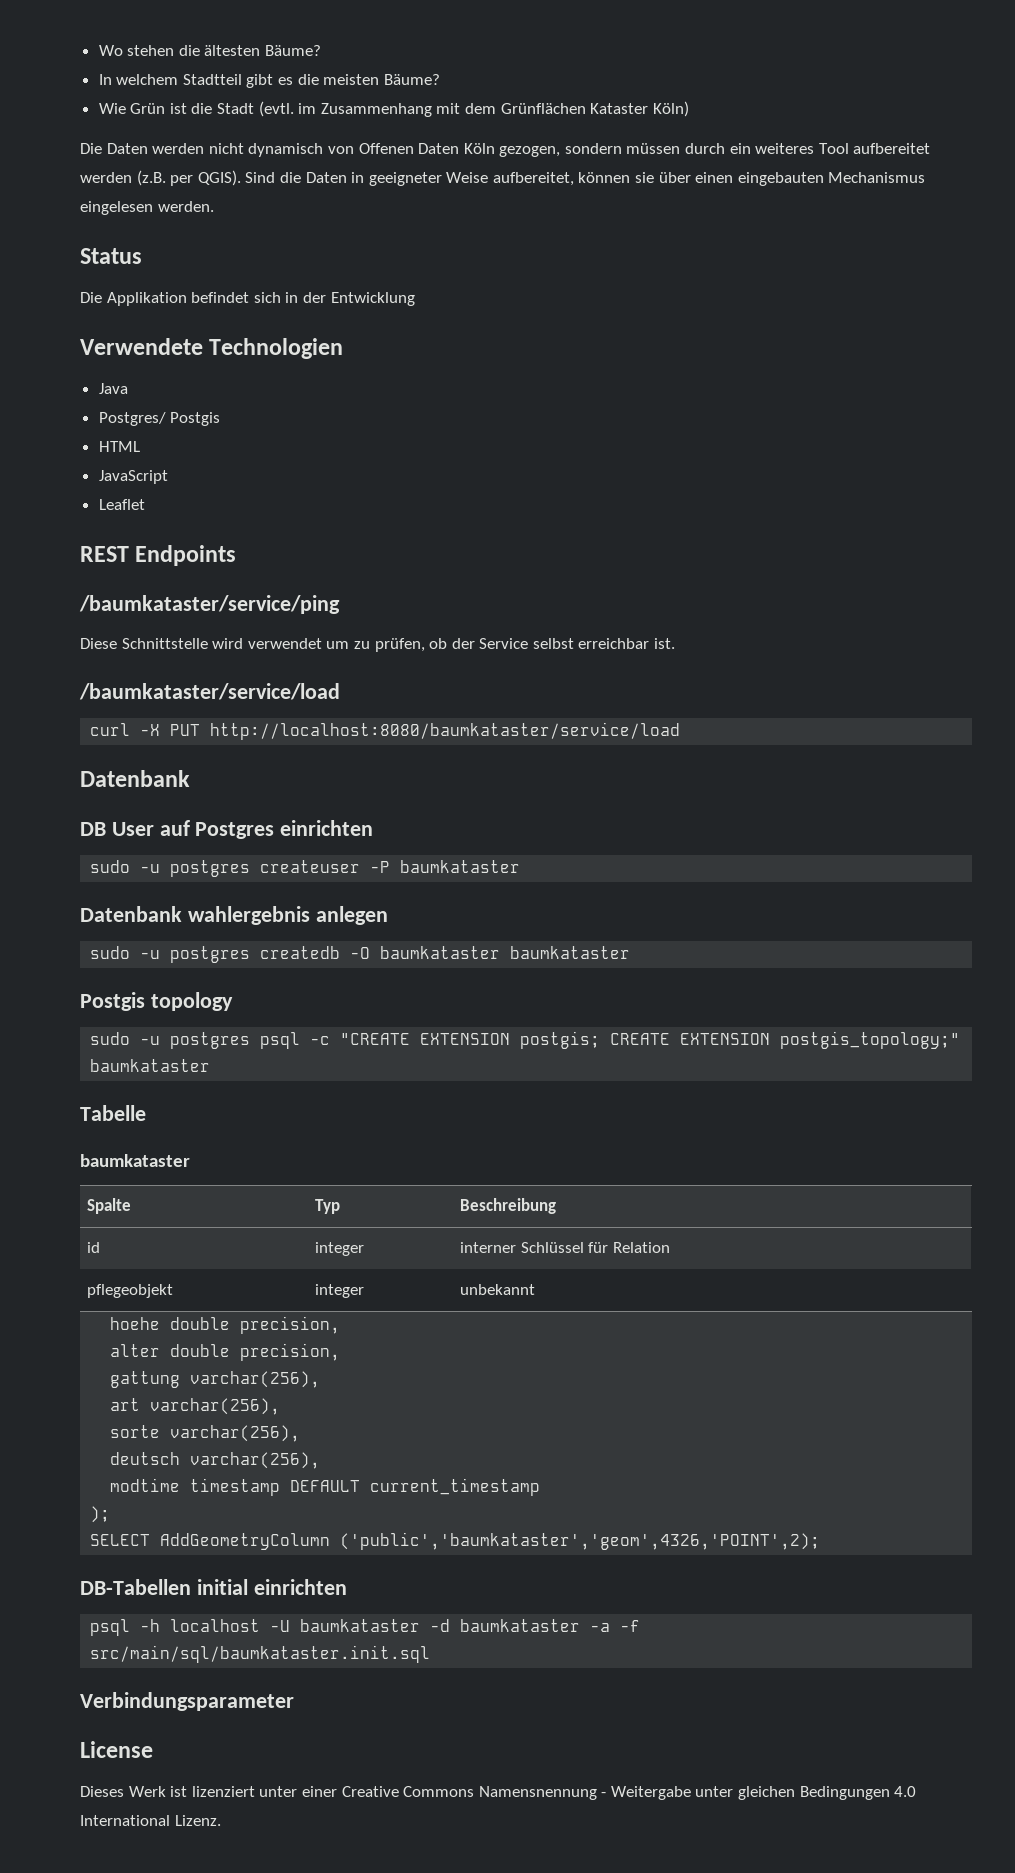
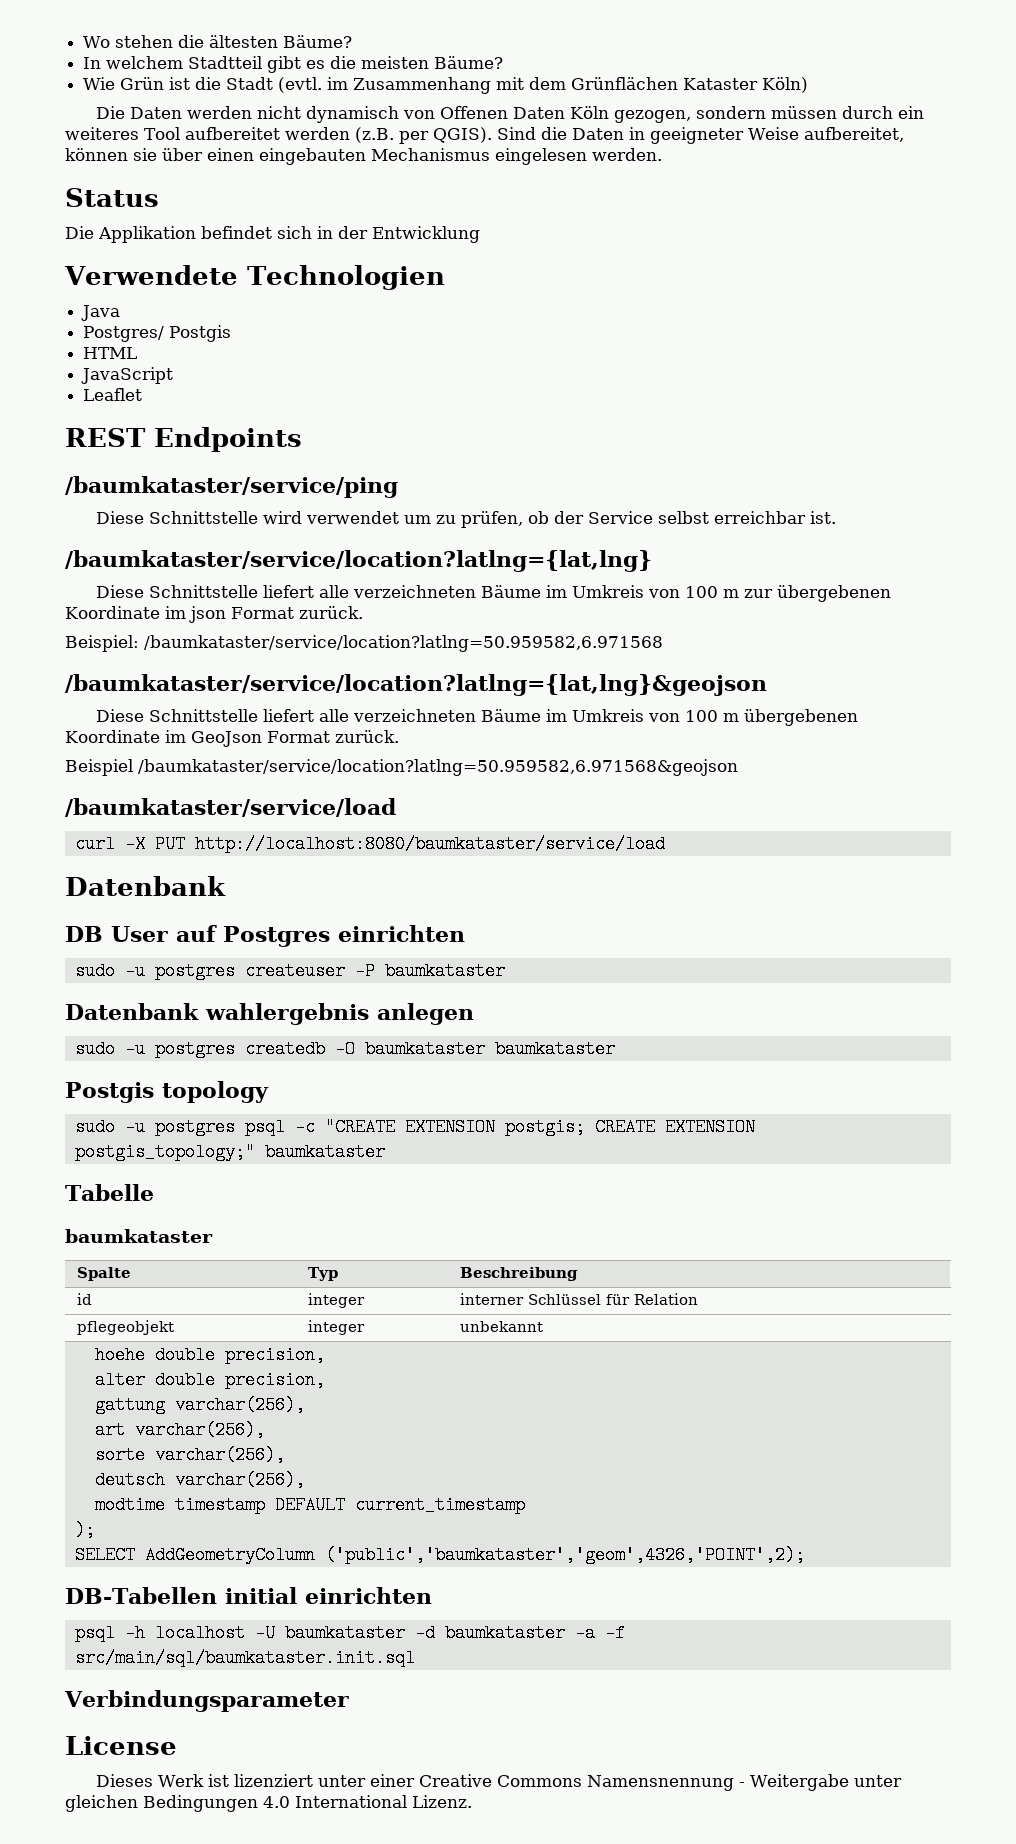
(676, 643) none -> [65,550,652,572] [96,585,892,602] [65,606,363,623] [65,635,663,652] [65,674,767,696] [96,709,859,726] [65,730,399,747] [65,759,738,776] // /baumkataster/service/location?latlng={lat,lng} // Diese Schnittstelle liefert alle verzeichneten Bäume im Umkreis von 100 m zur übergebenen Koordinate im json Format zurück. // Beispiel: /baumkataster/service/location?latlng=50.959582,6.971568 // /baumkataster/service/location?latlng={lat,lng}&geojson // Diese Schnittstelle liefert alle verzeichneten Bäume im Umkreis von 100 m übergebenen Koordinate im GeoJson Format zurück. // Beispiel /baumkataster/service/location?latlng=50.959582,6.971568&geojson

